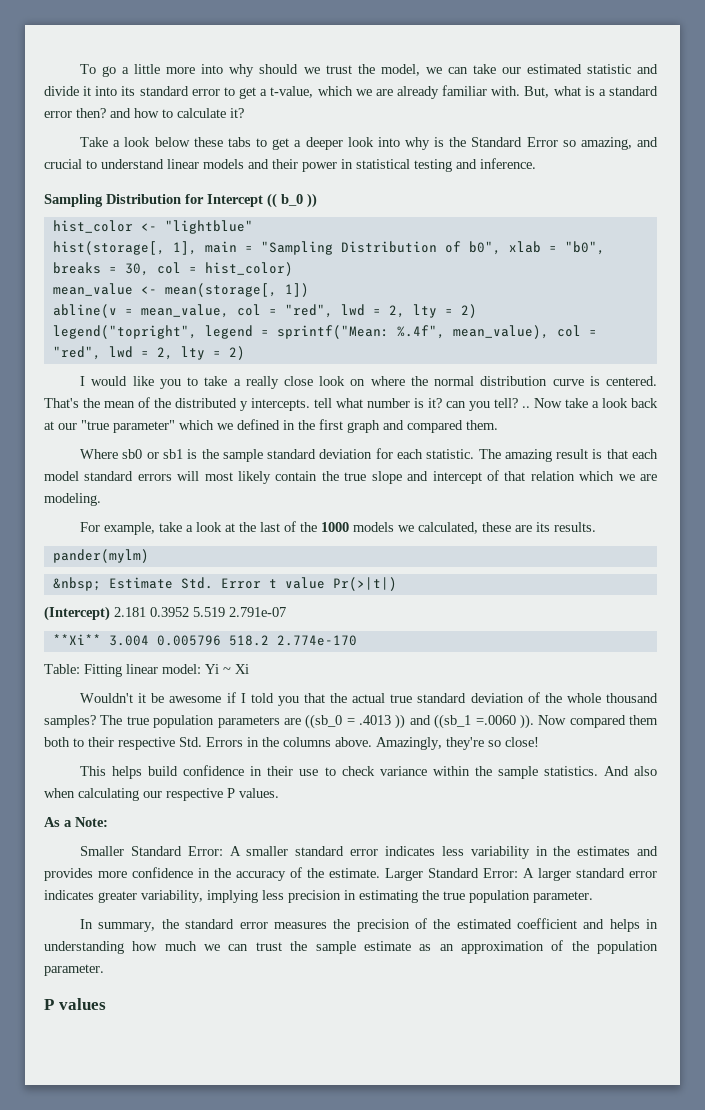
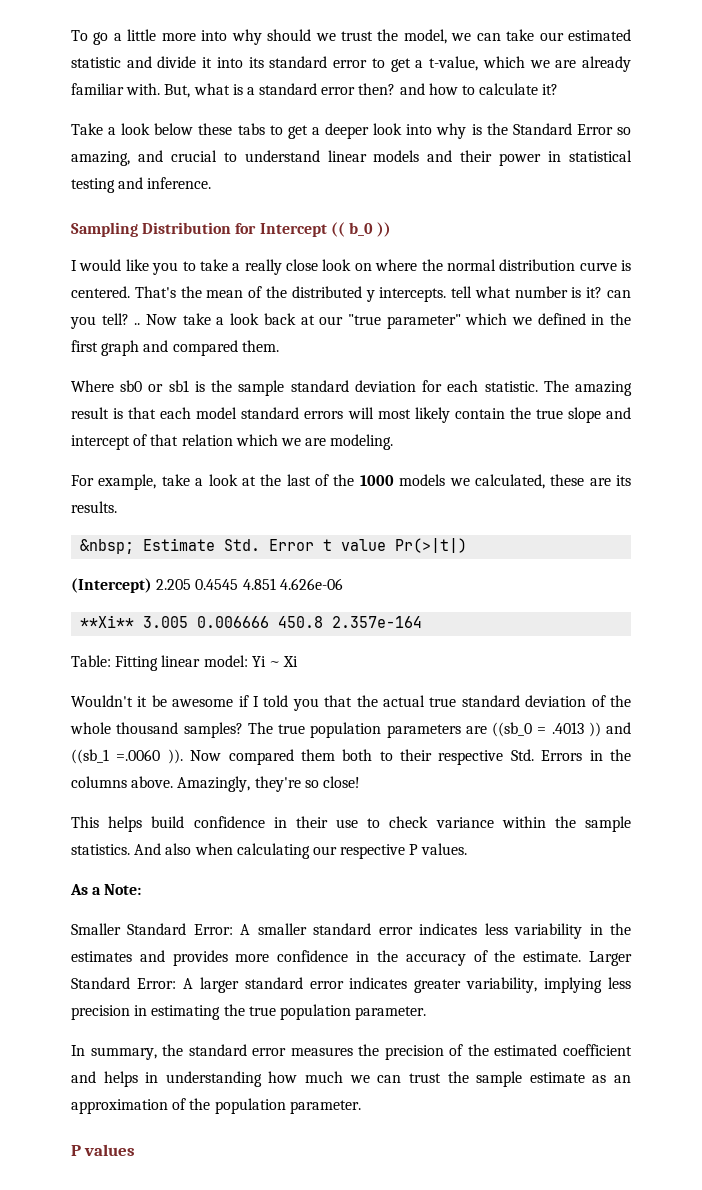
[52,220,253,234] [52,241,605,255] [52,262,293,276] [52,283,309,297] [52,304,477,318] [52,325,597,339] [52,346,245,360] // hist_color <- "lightblue" // hist(storage[, 1], main = "Sampling Distribution of b0", xlab = "b0", breaks = 30, col = hist_color) // mean_value <- mean(storage[, 1]) // abline(v = mean_value, col = "red", lwd = 2, lty = 2) // legend("topright", legend = sprintf("Mean: %.4f", mean_value), col = "red", lwd = 2, lty = 2) -> (392, 229) none
[52,549,149,563] // pander(mylm) -> (117, 507) none
[114,607,286,617] [52,634,357,646] 2.181 0.3952 5.519 2.791e-07 // **Xi** 3.004 0.005796 518.2 2.774e-170 -> [156,578,343,590] [80,615,423,628] 2.205 0.4545 4.851 4.626e-06 // **Xi** 3.005 0.006666 450.8 2.357e-164

